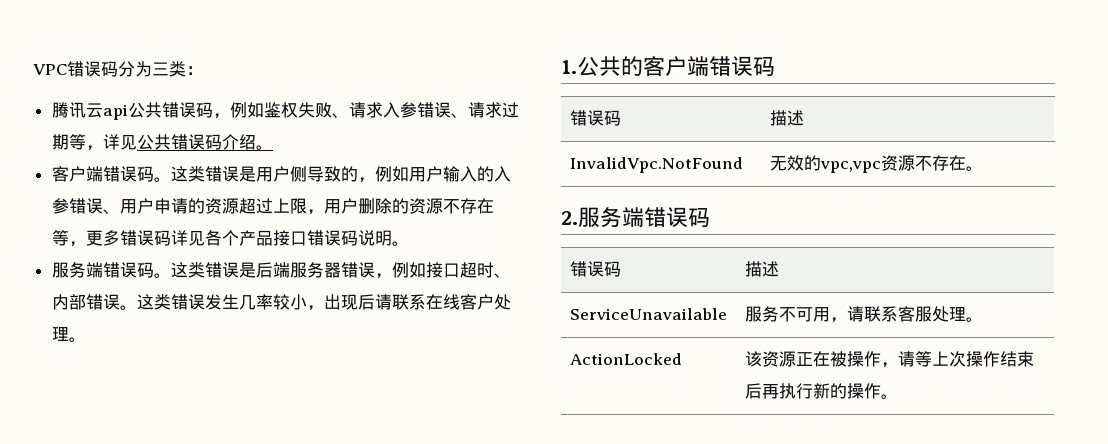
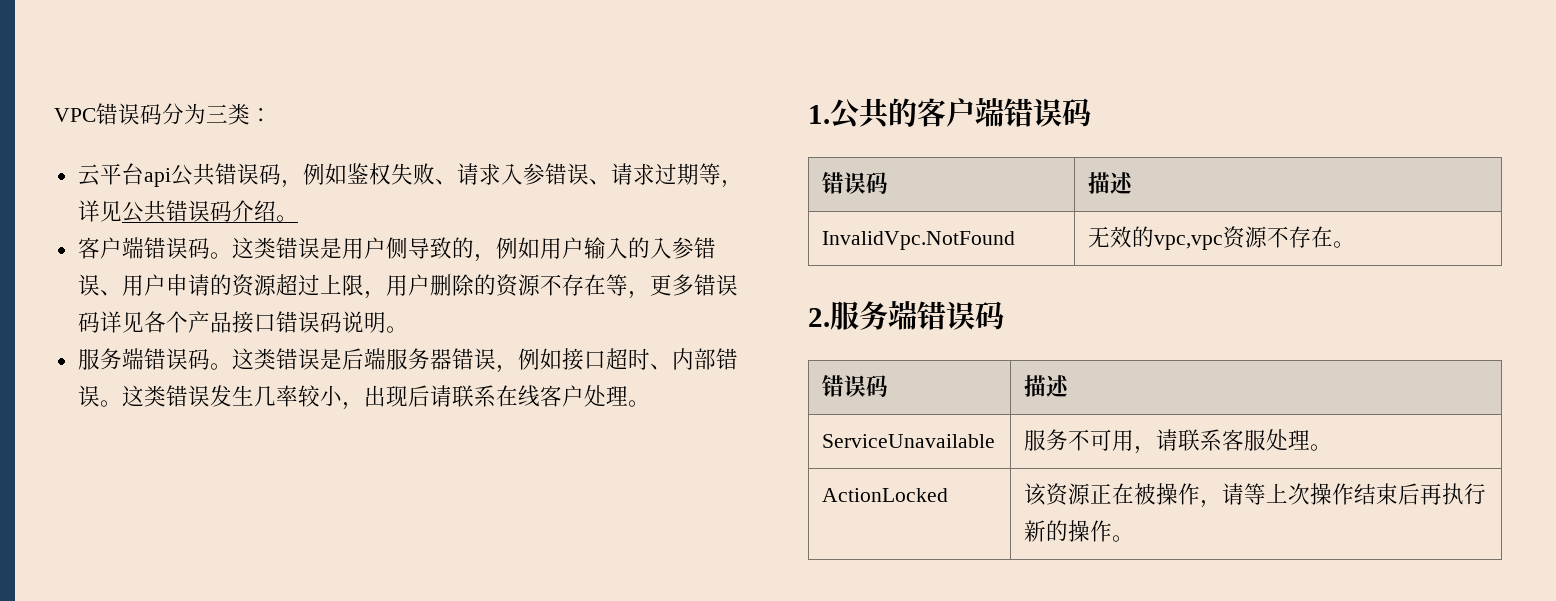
[51,102,103,118] 腾讯云 -> [77,163,144,186] 云平台

